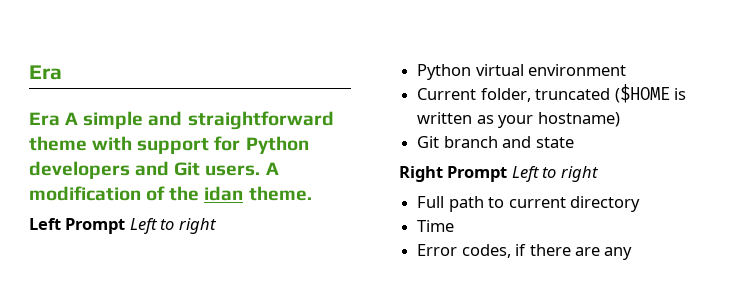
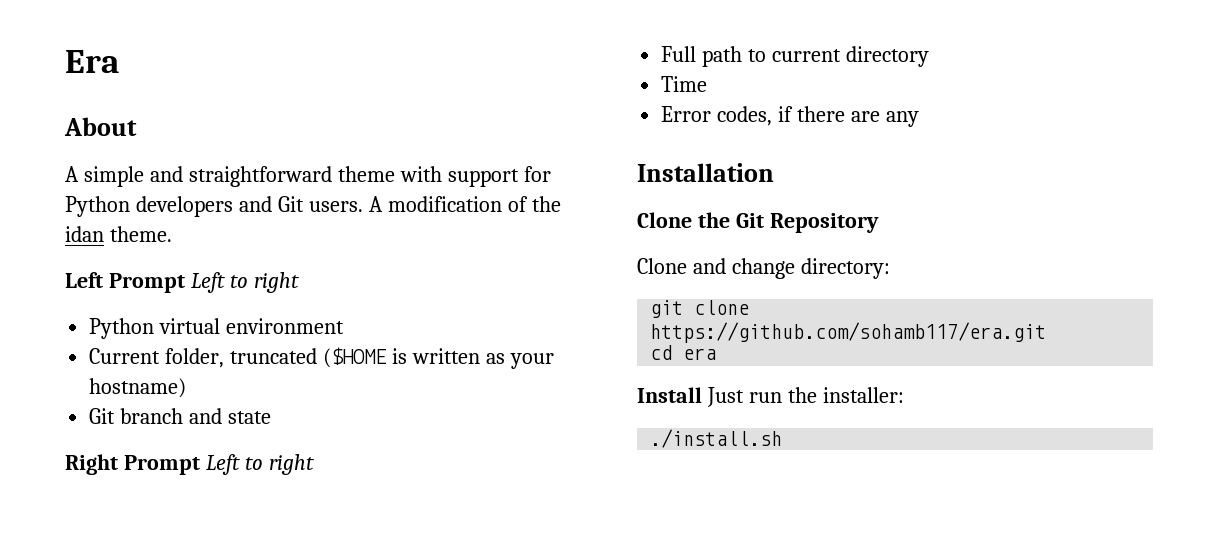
[29,112,60,126] Era -> [64,117,137,136] About //
(633, 253) none -> [637,163,774,182] [637,212,879,233] [637,258,890,279] [650,300,750,318] [650,322,1047,343] [650,345,717,360] [637,387,904,407] [650,429,783,448] // Installation // Clone the Git Repository // Clone and change directory: // git clone https://github.com/sohamb117/era.git // cd era // Install Just run the installer: // ./install.sh

